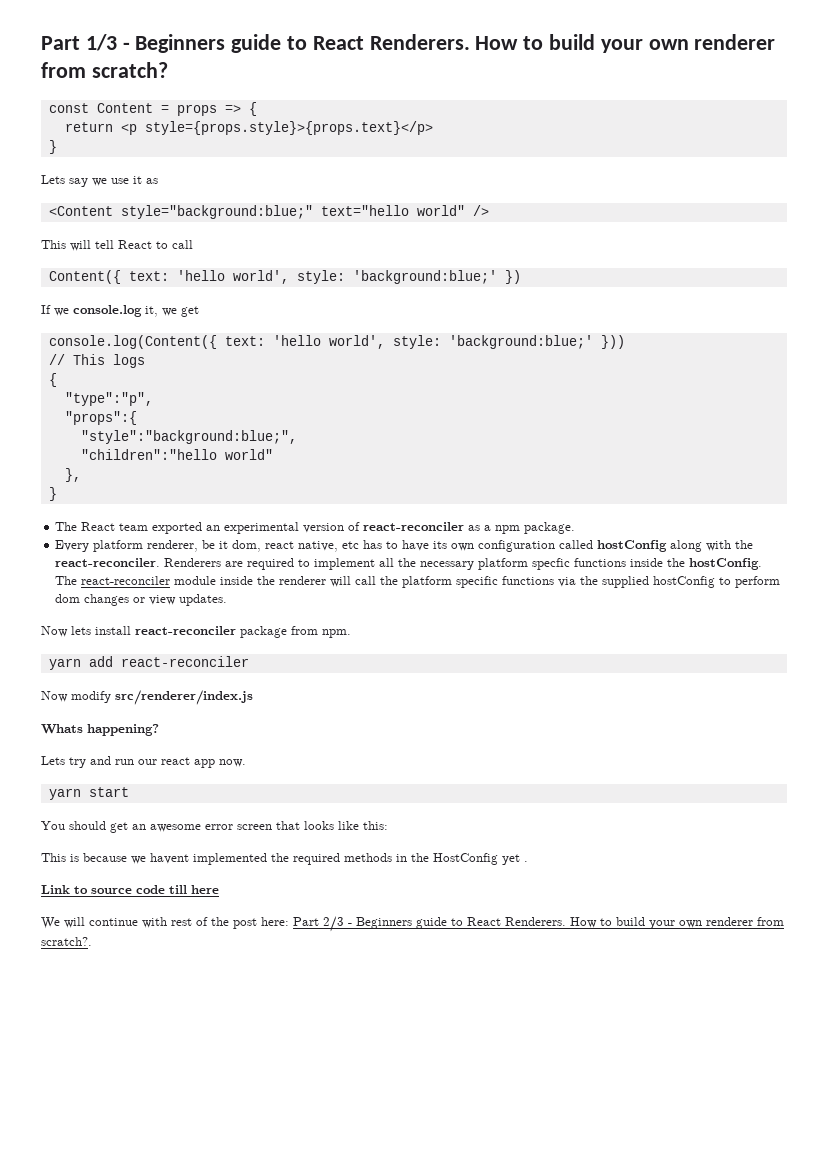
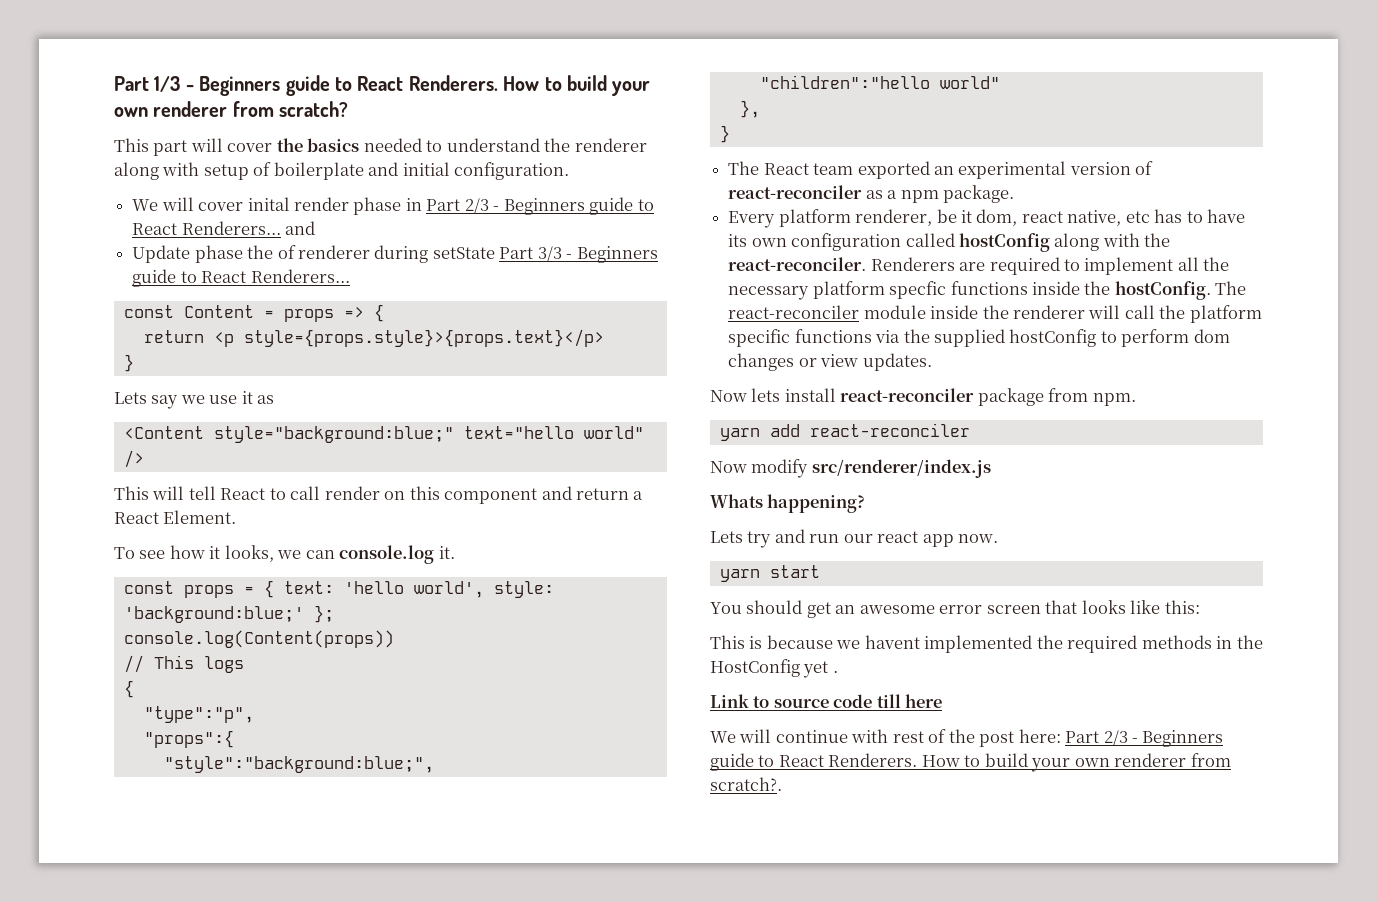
(168, 70) none -> [114,138,647,156] [114,162,570,180] [132,197,654,215] [132,221,316,235] [132,245,658,263] [132,269,350,287] // This part will cover the basics needed to understand the renderer along with setup of boilerplate and initial configuration. // We will cover inital render phase in Part 2/3 - Beginners guide to React Renderers... and // Update phase the of renderer during setState Part 3/3 - Beginners guide to React Renderers...
[48,270,521,284] [41,305,199,317] [48,335,625,349] // Content({ text: 'hello world', style: 'background:blue;' }) // If we console.log it, we get // console.log(Content({ text: 'hello world', style: 'background:blue;' })) -> [324,486,644,504] [114,510,237,524] [114,545,455,564] [123,580,554,598] [123,605,334,623] [123,630,394,648] render on this component and return a React Element. // To see how it looks, we can console.log it. // const props = { text: 'hello world', style: 'background:blue;' }; // console.log(Content(props))

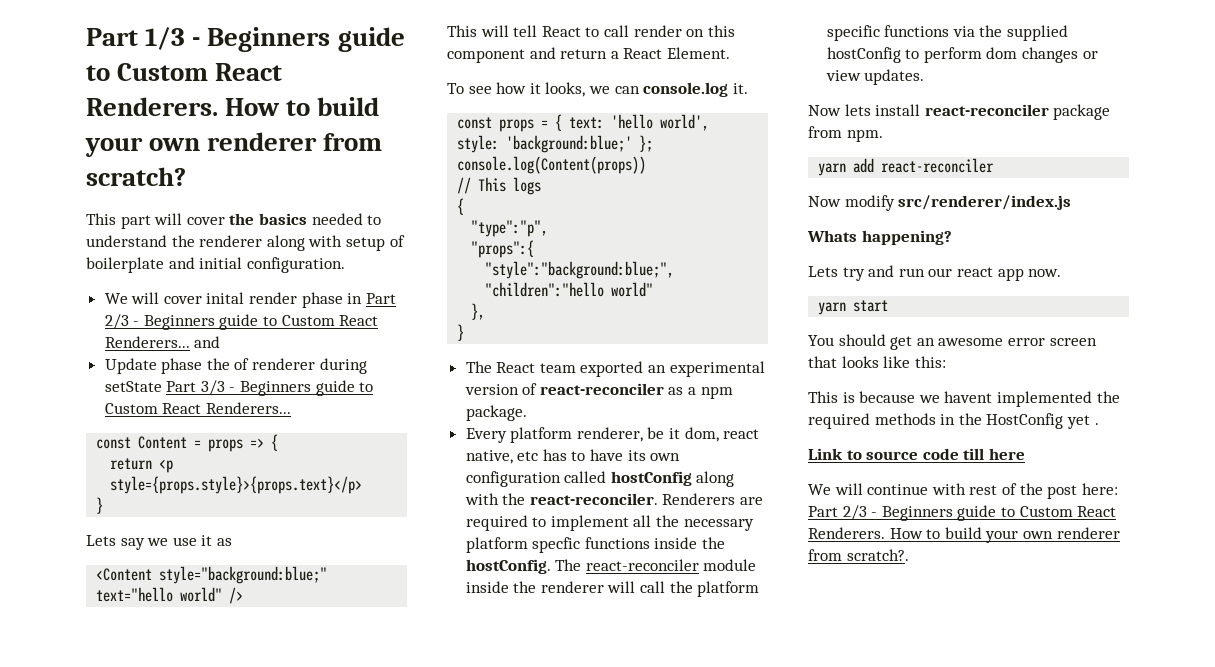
(352, 84) none -> [117,63,209,81] Custom
(654, 205) none -> [281,315,335,326] Custom
(197, 277) none -> [104,403,158,414] Custom
(775, 761) none -> [1019,506,1073,517] Custom

